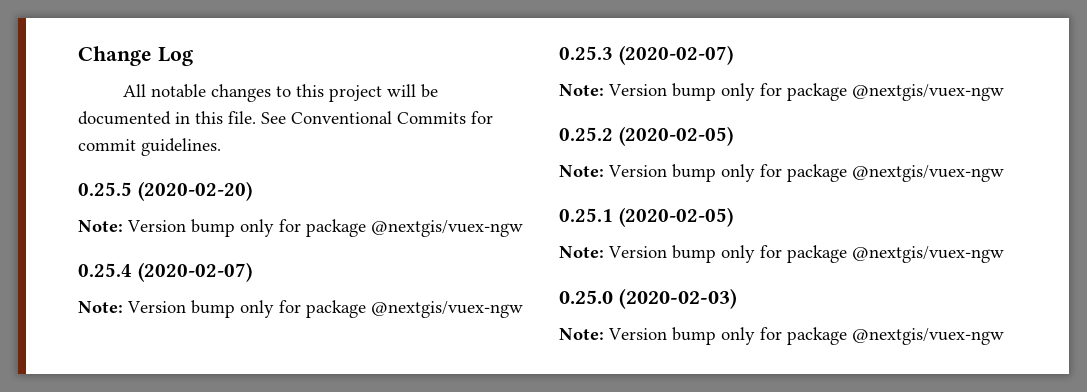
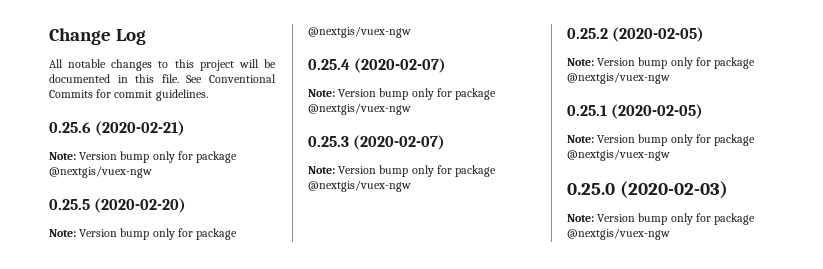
(221, 147) none -> [49,121,186,136] [49,151,238,163] [49,166,152,178] // 0.25.6 (2020-02-21) // Note: Version bump only for package @nextgis/vuex-ngw

